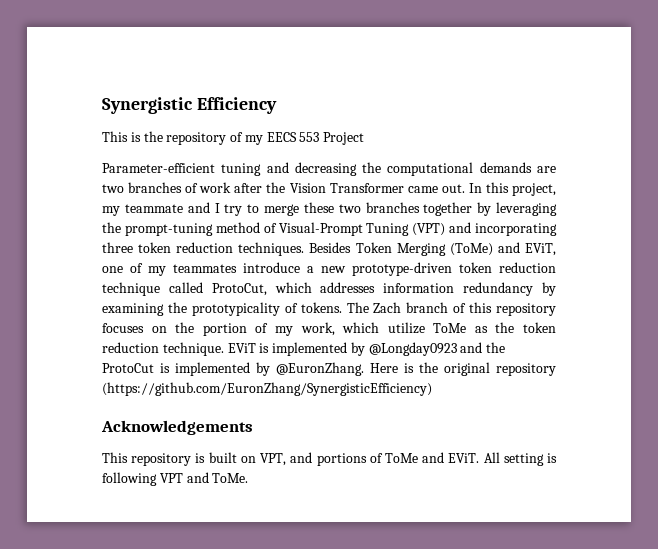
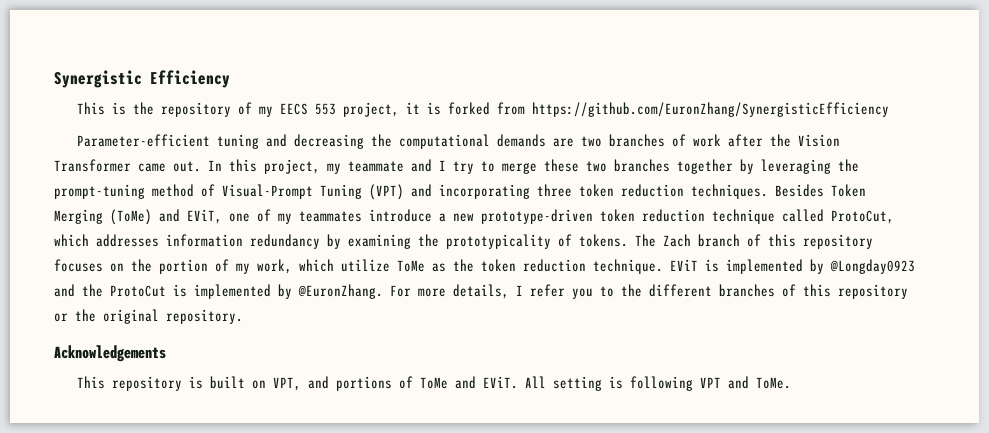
[323,132,365,145] Project -> [342,102,889,117] project, it is forked from https://github.com/EuronZhang/SynergisticEfficiency
[370,362,556,376] [102,382,432,396] Here is the original repository (https://github.com/EuronZhang/SynergisticEfficiency) -> [390,284,908,299] [54,309,243,324] For more details, I refer you to the different branches of this repository or the original repository.

